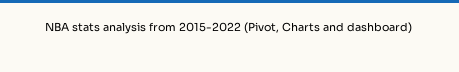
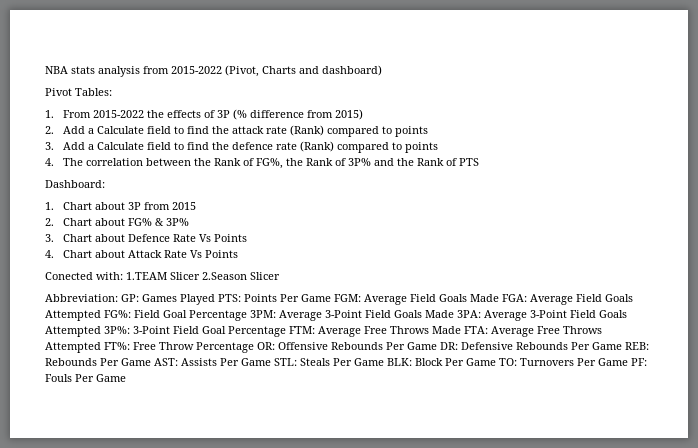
(412, 28) none -> [45,88,112,96] [45,109,363,120] [45,125,428,137] [45,141,438,153] [45,158,479,169] [45,180,105,188] [45,202,196,210] [45,218,189,226] [45,234,247,242] [45,250,238,258] [45,272,280,280] [45,294,633,305] [45,310,627,321] [45,326,602,337] [45,342,649,353] [45,358,647,366] [45,374,126,382] // Pivot Tables: // 1. From 2015-2022 the effects of 3P (% difference from 2015) // 2. Add a Calculate field to find the attack rate (Rank) compared to points // 3. Add a Calculate field to find the defence rate (Rank) compared to points // 4. The correlation between the Rank of FG%, the Rank of 3P% and the Rank of PTS // Dashboard: // 1. Chart about 3P from 2015 // 2. Chart about FG% & 3P% // 3. Chart about Defence Rate Vs Points // 4. Chart about Attack Rate Vs Points // Conected with: 1.TEAM Slicer 2.Season Slicer // Abbreviation: GP: Games Played PTS: Points Per Game FGM: Average Field Goals Made FGA: Average Field Goals Attempted FG%: Field Goal Percentage 3PM: Average 3-Point Field Goals Made 3PA: Average 3-Point Field Goals Attempted 3P%: 3-Point Field Goal Percentage FTM: Average Free Throws Made FTA: Average Free Throws Attempted FT%: Free Throw Percentage OR: Offensive Rebounds Per Game DR: Defensive Rebounds Per Game REB: Rebounds Per Game AST: Assists Per Game STL: Steals Per Game BLK: Block Per Game TO: Turnovers Per Game PF: Fouls Per Game

